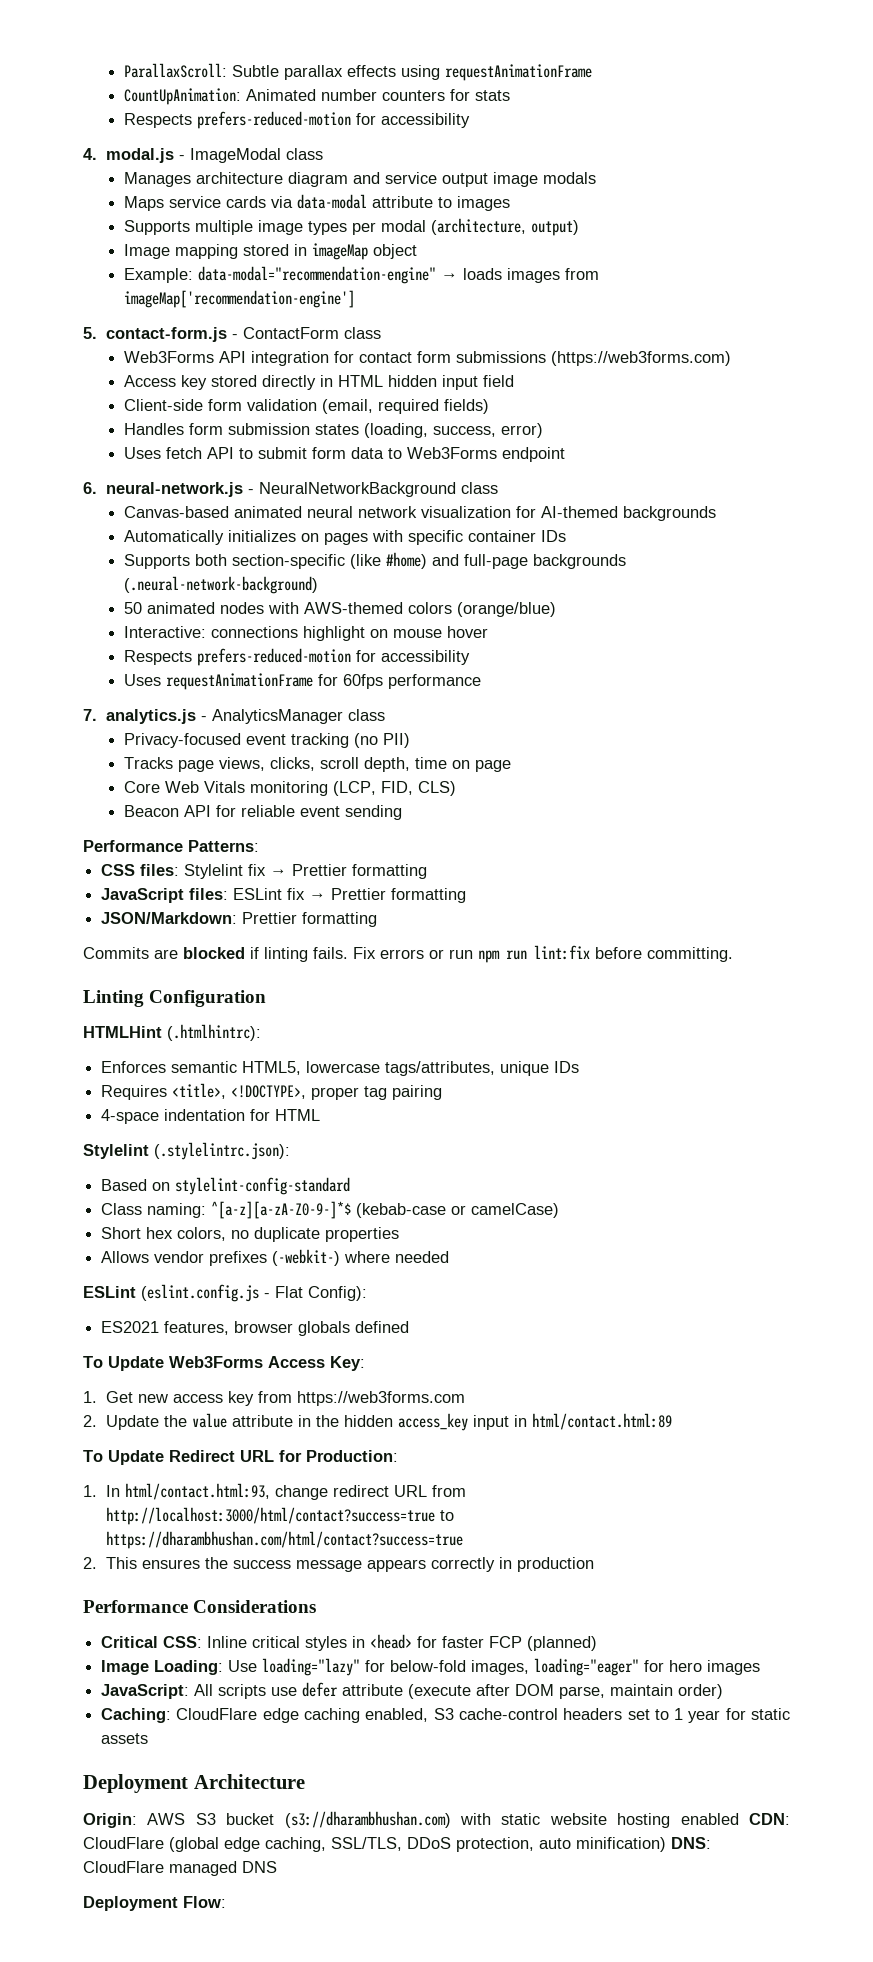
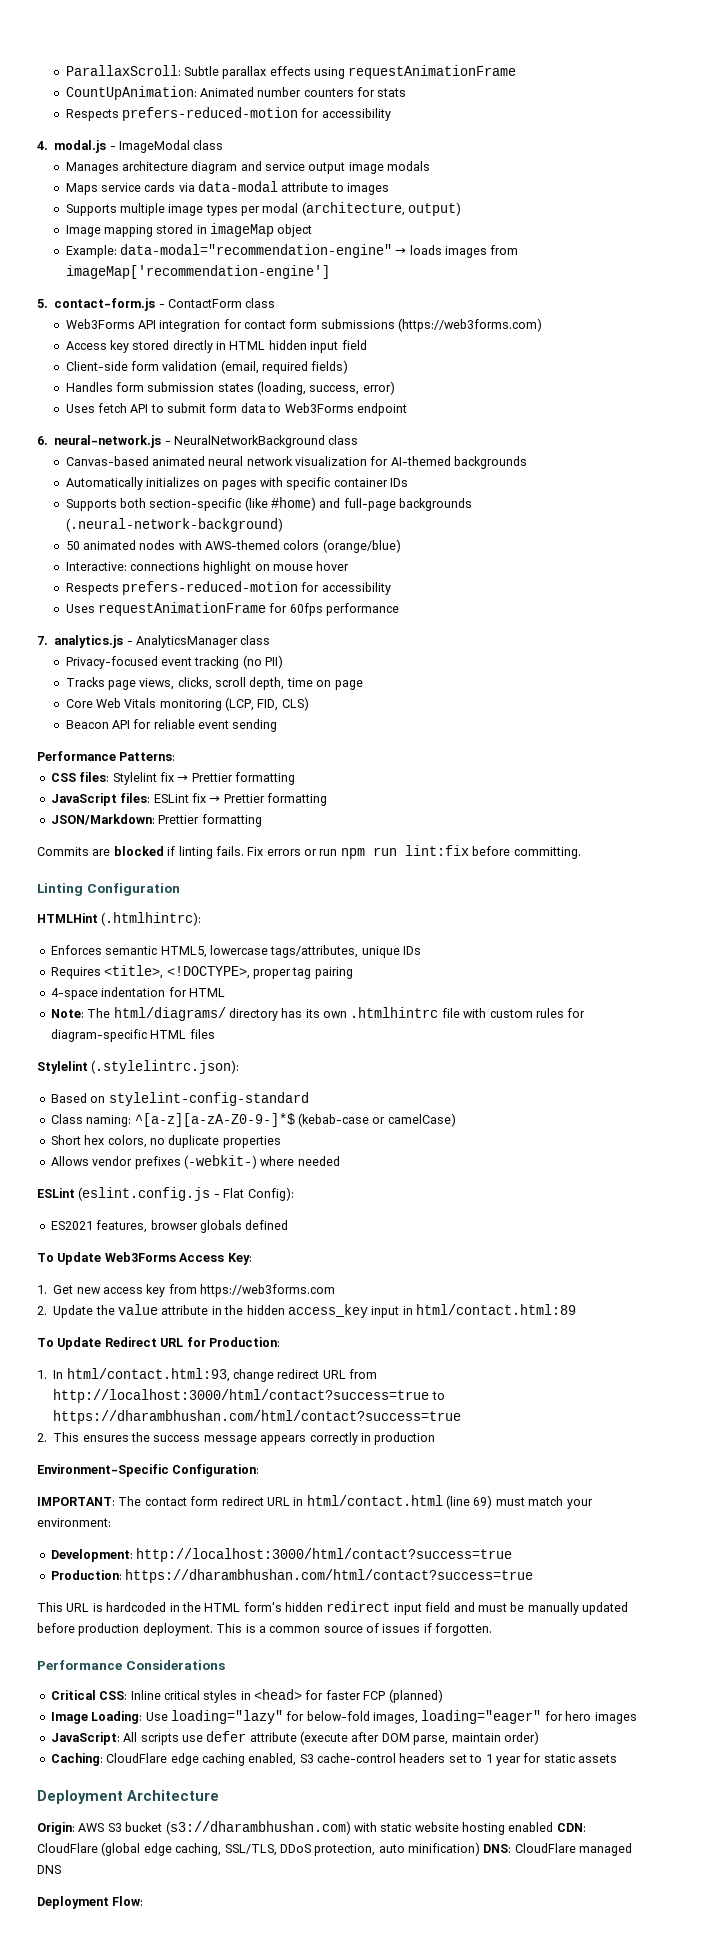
(321, 1115) none -> [50,1007,586,1021] [50,1029,215,1042] // Note: The html/diagrams/ directory has its own .htmlhintrc file with custom rules for diagram-specific HTML files
(594, 1564) none -> [37,1464,260,1477] [37,1495,593,1509] [37,1518,111,1527] [50,1548,513,1562] [50,1569,534,1583] [37,1601,628,1615] [37,1623,493,1636] // Environment-Specific Configuration: // IMPORTANT: The contact form redirect URL in html/contact.html (line 69) must match your environment: // Development: http://localhost:3000/html/contact?success=true // Production: https://dharambhushan.com/html/contact?success=true // This URL is hardcoded in the HTML form's hidden redirect input field and must be manually updated before production deployment. This is a common source of issues if forgotten.

